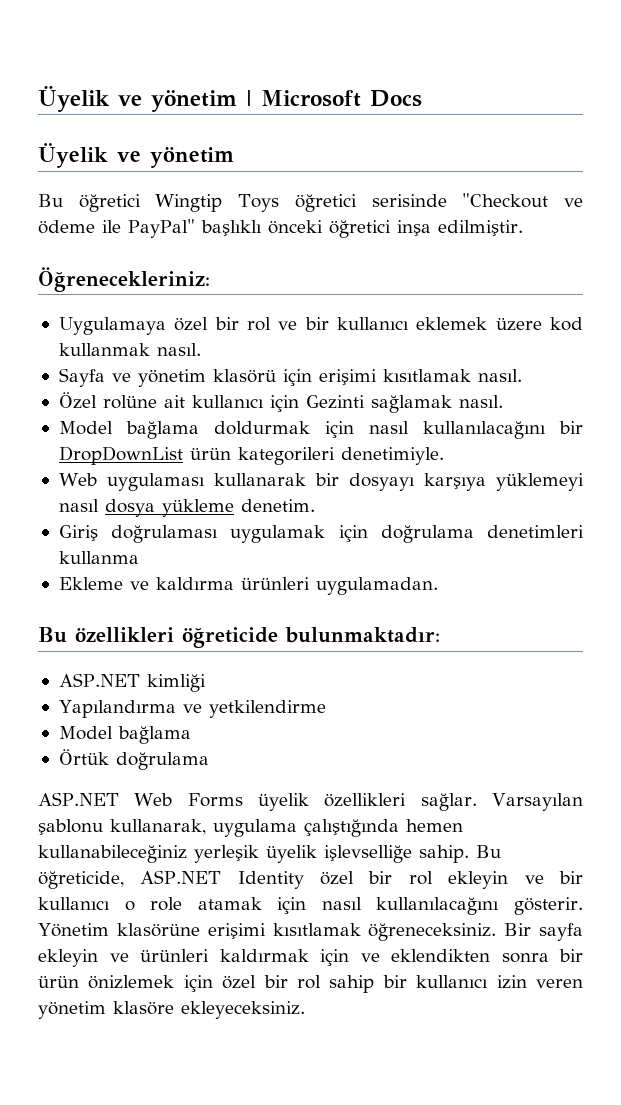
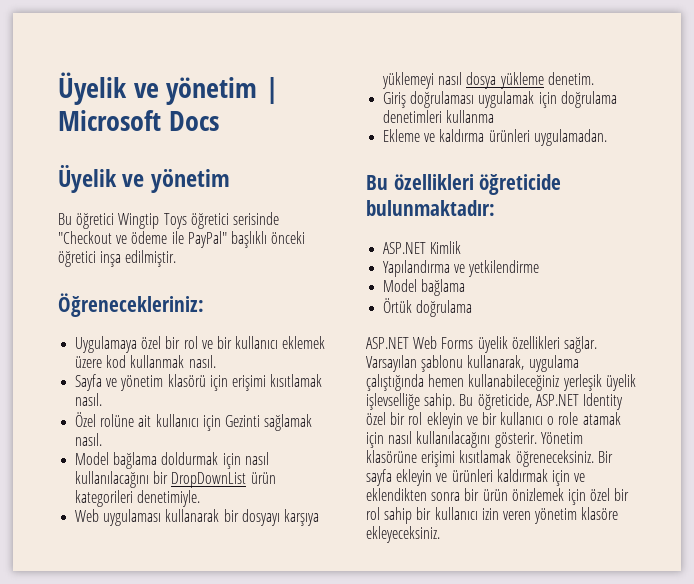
[146,674,206,692] kimliği -> [430,241,462,254] Kimlik

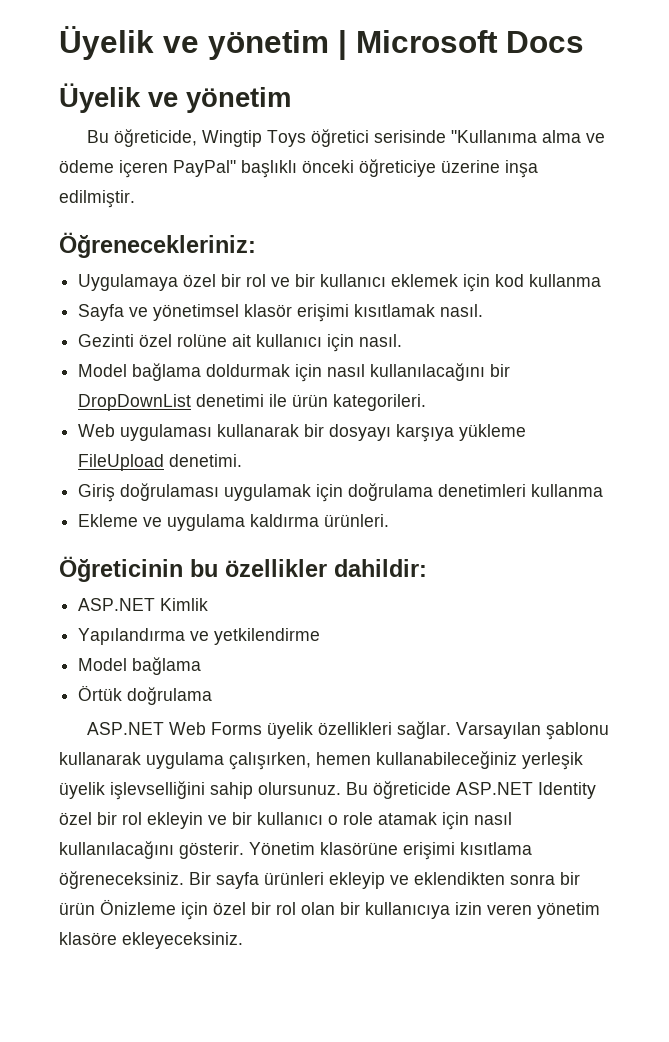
[76,213,115,229] öğretici -> [113,129,197,147] öğreticide,
[58,231,112,244] "Checkout -> [450,130,581,143] "Kullanıma alma
[171,231,184,244] ile -> [119,160,168,178] içeren
[58,251,96,267] öğretici -> [359,159,500,177] öğreticiye üzerine
[75,355,216,368] üzere kod kullanmak nasıl. -> [463,274,602,292] için kod kullanma
[120,374,228,391] yönetim klasörü için -> [153,304,293,321] yönetimsel klasör
[75,412,97,427] Özel -> [78,334,173,347] Gezinti özel
[224,414,313,431] Gezinti sağlamak -> (355, 343) none
[250,472,276,484] [75,490,201,507] ürün kategorileri denetimiyle. -> [196,394,427,411] denetimi ile ürün kategorileri.
[382,72,594,89] yüklemeyi nasıl dosya yükleme denetim. -> [459,424,527,441] [78,454,243,471] yükleme FileUpload denetimi.
[439,129,607,146] [366,174,562,195] [366,200,495,216] kaldırma ürünleri uygulamadan. // Bu özellikleri öğreticide bulunmaktadır: -> [167,514,390,531] [59,556,427,582] uygulama kaldırma ürünleri. // Öğreticinin bu özellikler dahildir:
[467,355,579,372] [366,374,424,391] kullanarak, uygulama çalıştığında -> [59,752,311,770] kullanarak uygulama çalışırken,
[366,393,532,410] işlevselliğe sahip. Bu öğreticide, -> [110,781,451,800] işlevselliğini sahip olursunuz. Bu öğreticide
[459,450,512,463] kısıtlamak -> [460,842,532,855] kısıtlama
[396,469,570,486] ekleyin ve ürünleri kaldırmak için -> [264,872,385,889] ürünleri ekleyip
[511,488,564,501] önizlemek -> [100,899,176,915] Önizleme
[384,507,478,524] sahip bir kullanıcı -> [301,902,450,919] olan bir kullanıcıya

